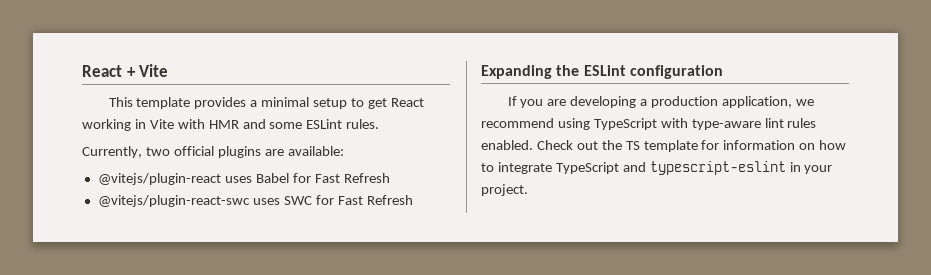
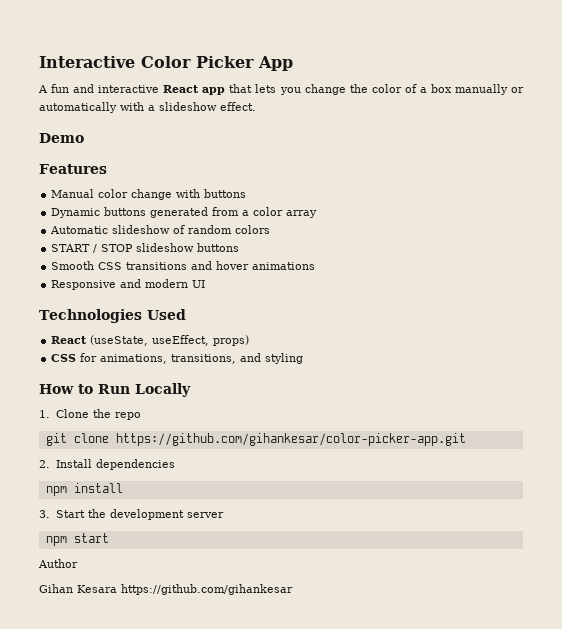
[82,64,169,77] [108,97,424,109] [82,119,380,131] [82,146,344,158] [97,173,390,185] [97,195,413,207] [481,65,723,79] [507,96,814,108] [481,118,817,130] [481,140,847,152] [481,161,833,175] [481,184,528,196] React + Vite // This template provides a minimal setup to get React working in Vite with HMR and some ESLint rules. // Currently, two official plugins are available: // @vitejs/plugin-react uses Babel for Fast Refresh // @vitejs/plugin-react-swc uses SWC for Fast Refresh // Expanding the ESLint configuration // If you are developing a production application, we recommend using TypeScript with type-aware lint rules enabled. Check out the TS template for information on how to integrate TypeScript and typescript-eslint in your project. -> [39,56,293,71] [38,84,524,95] [39,102,256,113] [39,133,84,143] [39,164,107,174] [51,189,247,200] [51,207,318,218] [50,225,271,234] [51,243,240,253] [51,261,316,270] [51,279,206,290] [39,309,186,323] [51,335,250,346] [51,353,304,364] [39,383,191,397] [39,409,141,420] [45,433,466,446] [39,459,175,470] [45,483,123,496] [39,509,224,520] [45,533,109,546] [38,559,78,568] [39,584,293,595] Interactive Color Picker App // A fun and interactive React app that lets you change the color of a box manually or automatically with a slideshow effect. // Demo // Features // Manual color change with buttons // Dynamic buttons generated from a color array // Automatic slideshow of random colors // START / STOP slideshow buttons // Smooth CSS transitions and hover animations // Responsive and modern UI // Technologies Used // React (useState, useEffect, props) // CSS for animations, transitions, and styling // How to Run Locally // 1. Clone the repo // git clone https://github.com/gihankesar/color-picker-app.git // 2. Install dependencies // npm install // 3. Start the development server // npm start // Author // Gihan Kesara https://github.com/gihankesar

